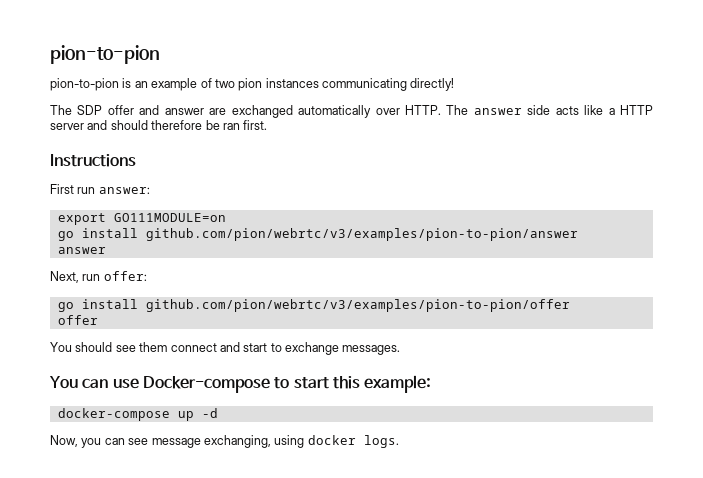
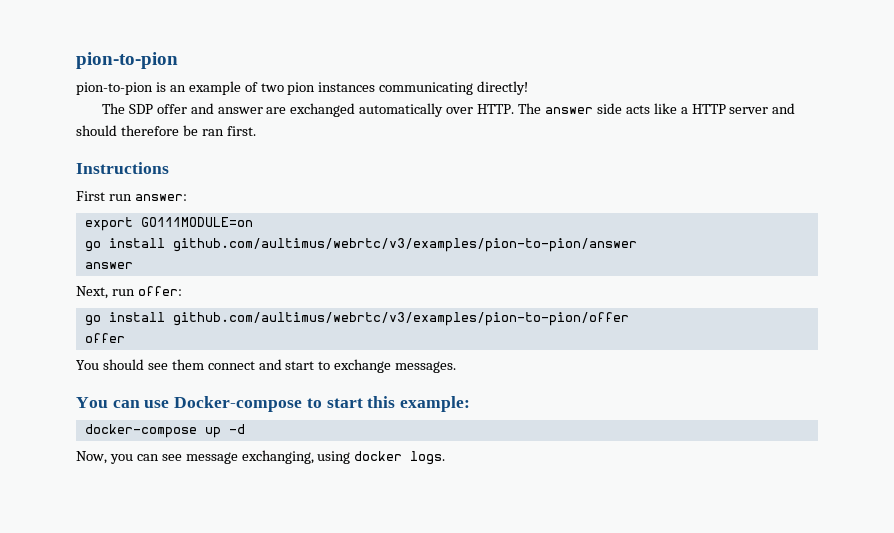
[145,228,578,241] github.com/pion/webrtc/v3/examples/pion-to-pion/answer -> [172,238,637,252] github.com/aultimus/webrtc/v3/examples/pion-to-pion/answer
[145,299,570,312] github.com/pion/webrtc/v3/examples/pion-to-pion/offer -> [172,312,629,326] github.com/aultimus/webrtc/v3/examples/pion-to-pion/offer

